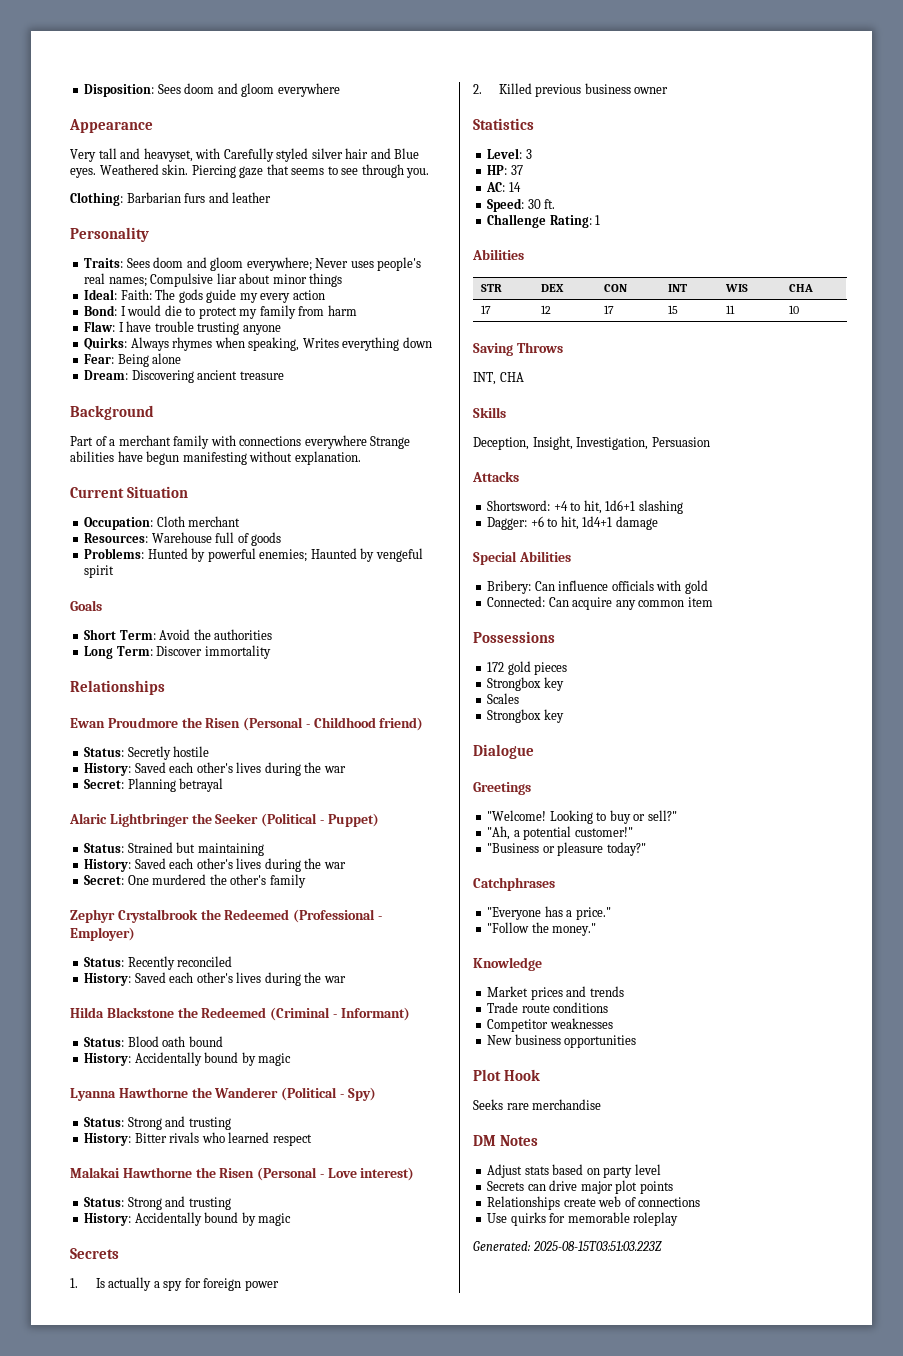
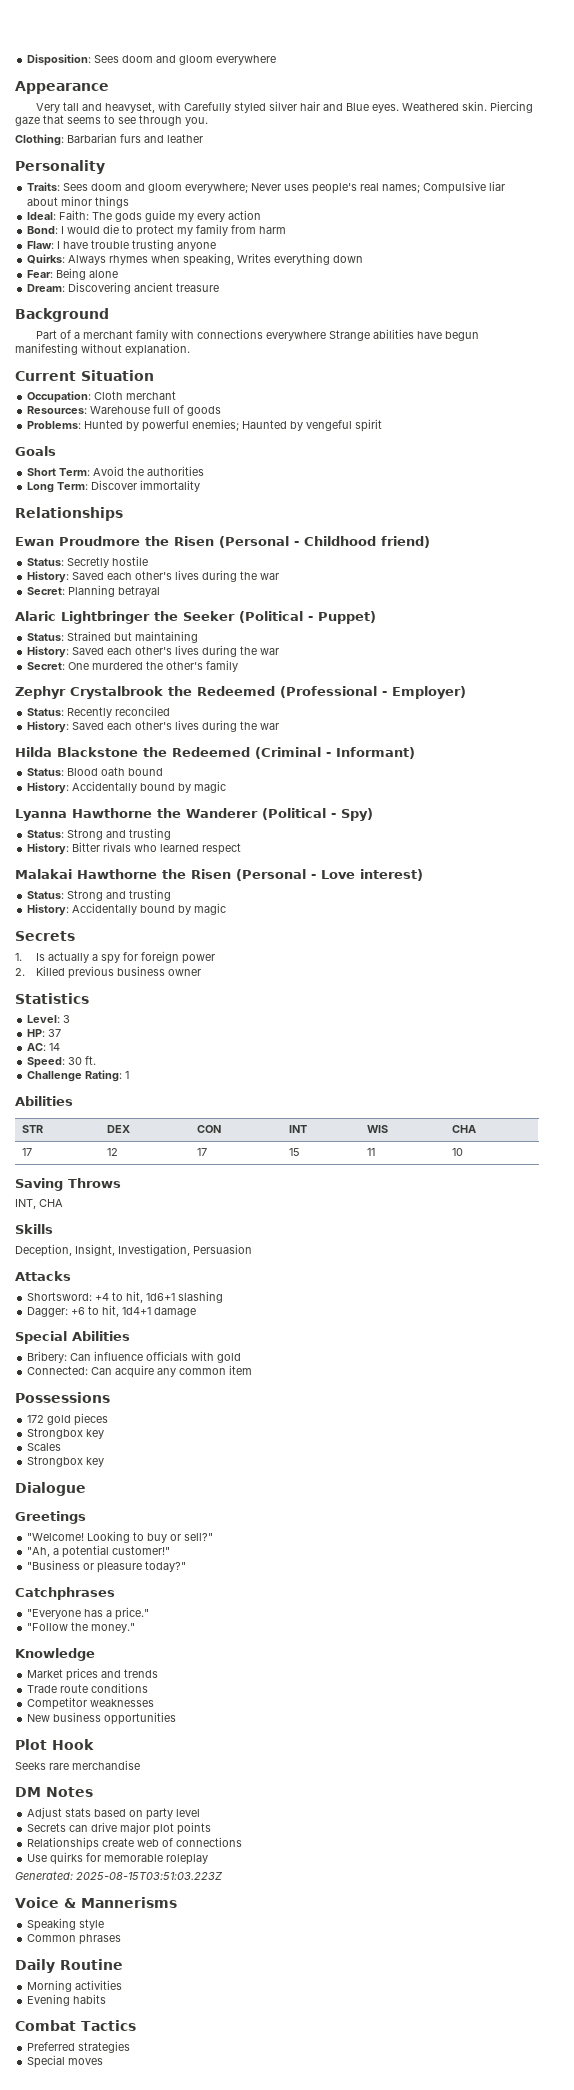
(662, 1246) none -> [15,1897,177,1908] [27,1918,105,1931] [27,1934,122,1945] [15,1959,123,1973] [27,1980,123,1992] [27,1994,107,2006] [15,2020,136,2031] [27,2041,131,2053] [27,2055,104,2068] // Voice & Mannerisms // Speaking style // Common phrases // Daily Routine // Morning activities // Evening habits // Combat Tactics // Preferred strategies // Special moves

